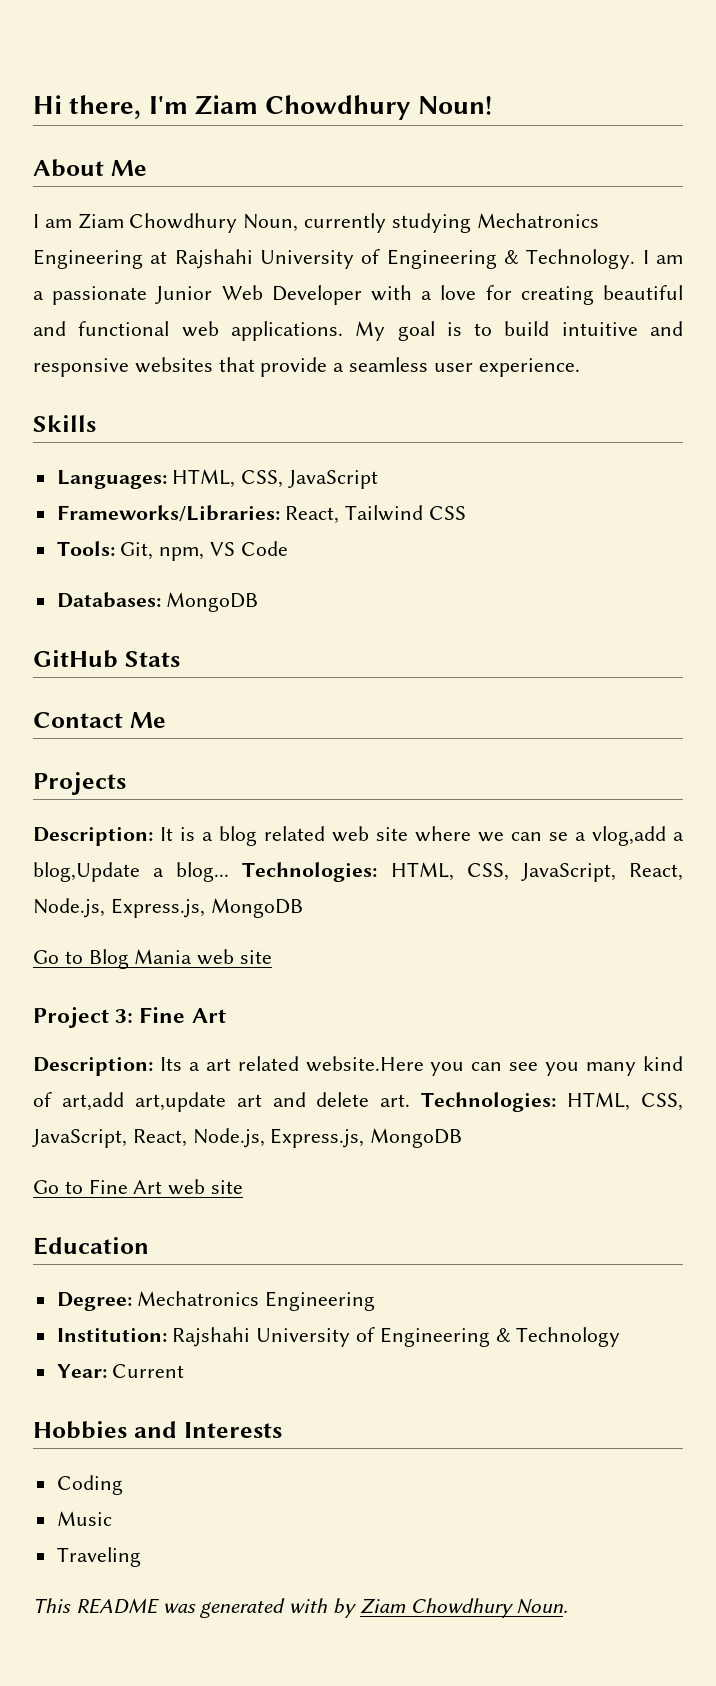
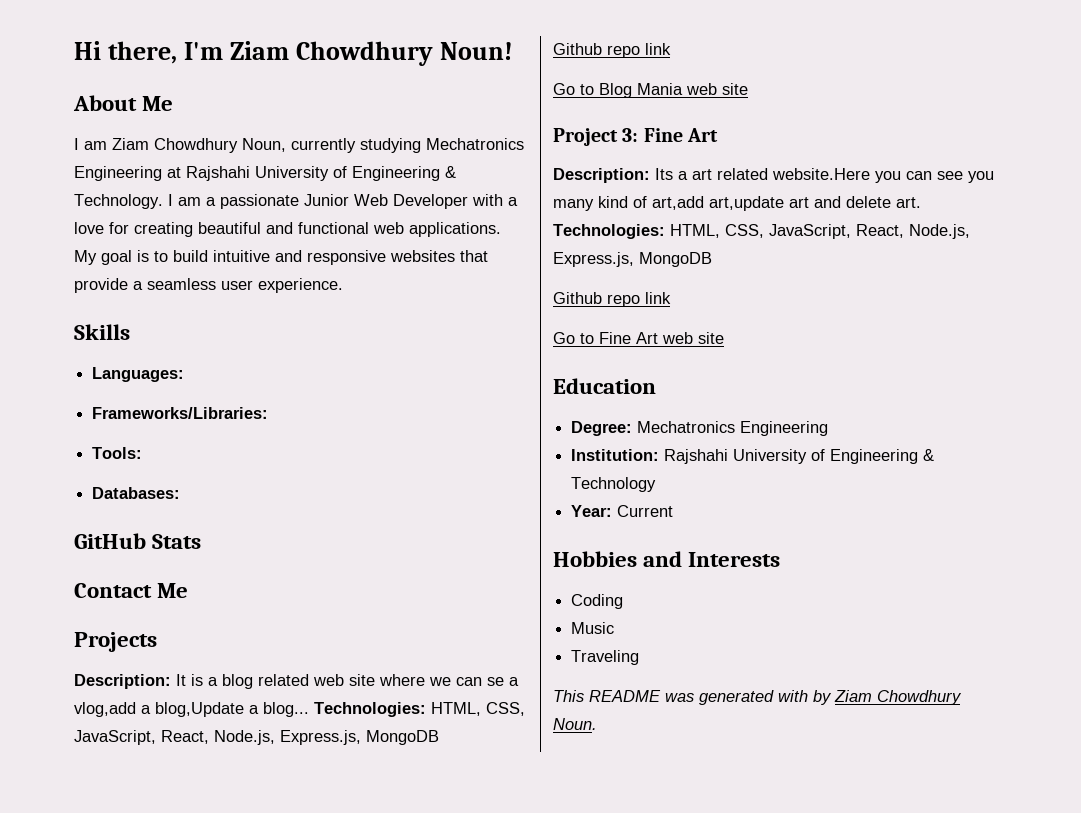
[172,469,379,489] [56,505,467,524] [56,541,288,561] HTML, CSS, JavaScript // Frameworks/Libraries: React, Tailwind CSS // Tools: Git, npm, VS Code -> [92,407,269,419] [92,447,143,459] // Frameworks/Libraries: // Tools:
[166,592,259,612] MongoDB -> (181, 493) none
(303, 908) none -> [553,43,671,58] // Github repo link
(463, 1138) none -> [553,292,671,307] // Github repo link

